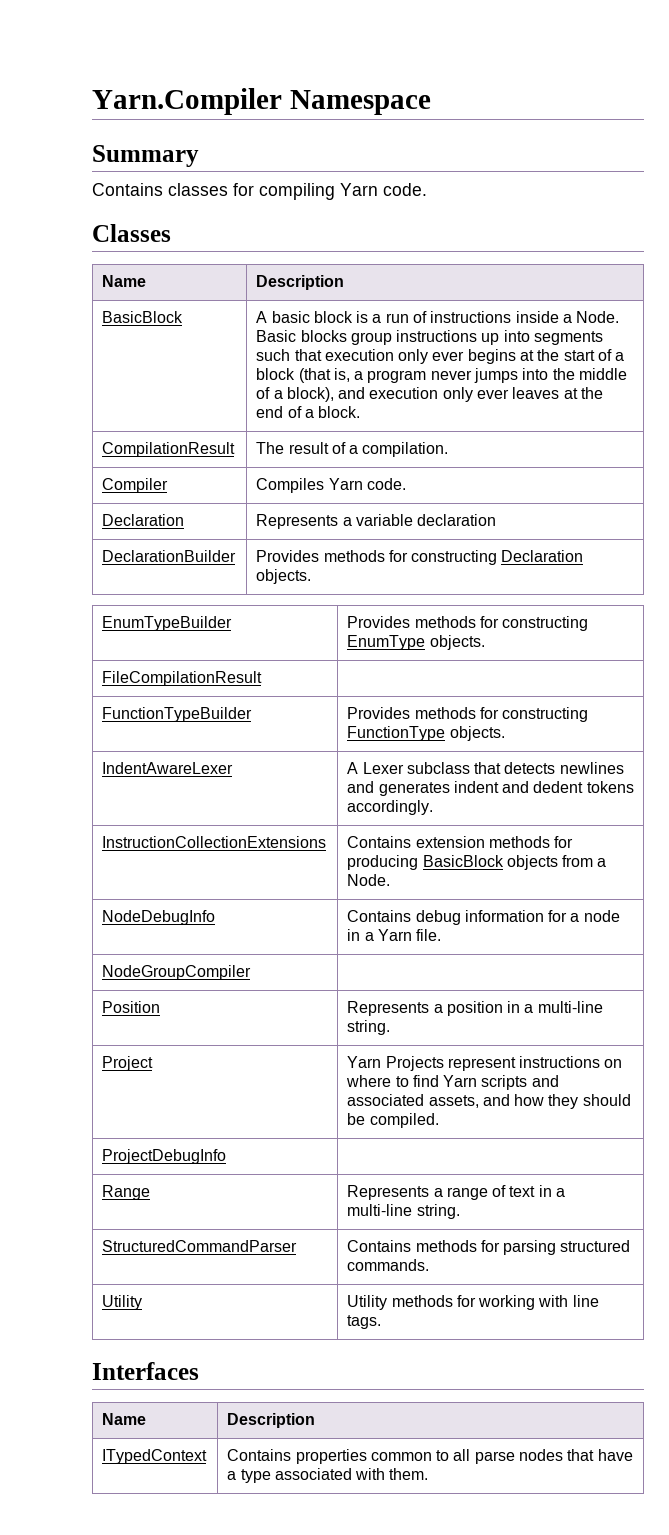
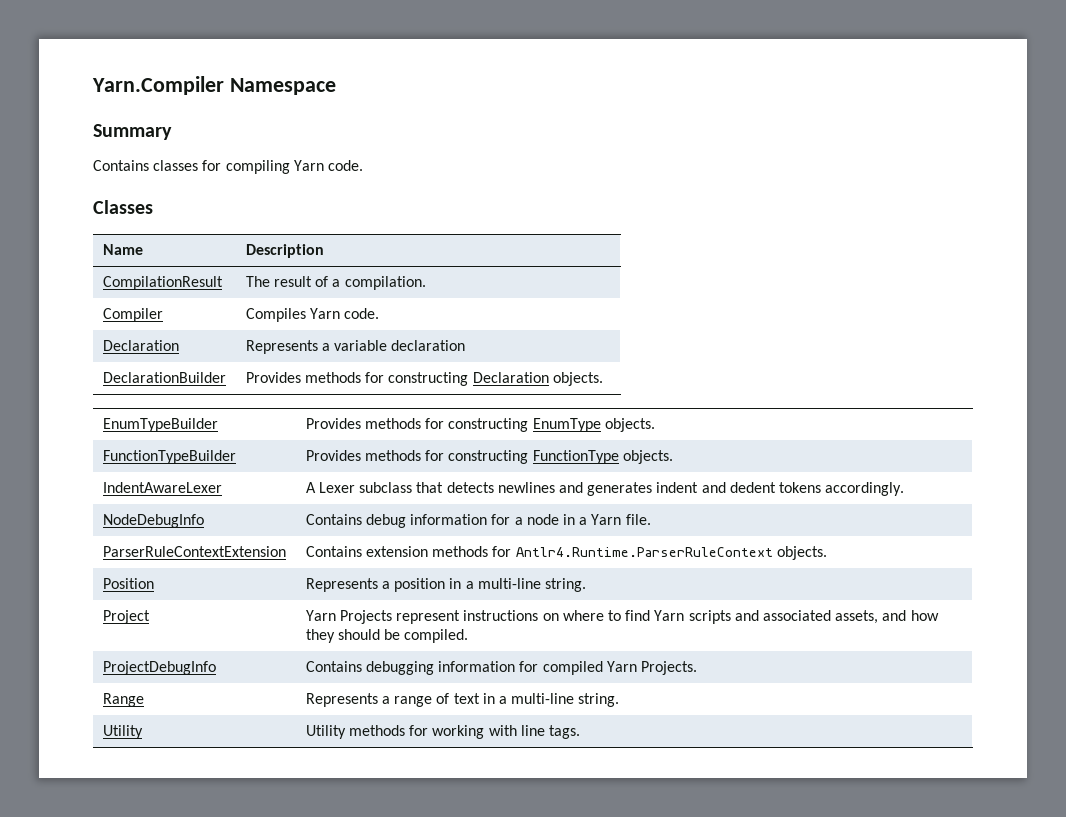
[102,311,184,323] [256,311,620,323] [256,330,604,345] [256,349,625,364] [256,368,628,383] [256,387,604,402] [256,406,361,418] // BasicBlock | A basic block is a run of instructions inside a Node. Basic blocks group instructions up into segments such that execution only ever begins at the start of a block (that is, a program never jumps into the middle of a block), and execution only ever leaves at the end of a block. -> (324, 251) none
[102,671,263,686] // FileCompilationResult | -> (655, 425) none
[102,836,327,848] [347,836,574,848] [347,855,607,870] [347,874,391,886] // InstructionCollectionExtensions | Contains extension methods for producing BasicBlock objects from a Node. -> (905, 489) none
[102,965,252,980] NodeGroupCompiler | -> [102,546,286,557] [305,546,827,560] ParserRuleContextExtension | Contains extension methods for Antlr4.Runtime.ParserRuleContext objects.
(227, 1156) none -> [305,661,698,675] Contains debugging information for compiled Yarn Projects.
[102,1240,298,1252] [347,1240,631,1255] [347,1259,430,1271] // StructuredCommandParser | Contains methods for parsing structured commands. -> (620, 700) none
[92,1362,199,1380] [102,1413,147,1425] [227,1413,316,1428] [102,1449,208,1464] [227,1449,633,1464] [227,1468,429,1483] // Interfaces // Name | Description // ITypedContext | Contains properties common to all parse nodes that have a type associated with them. -> (581, 732) none

